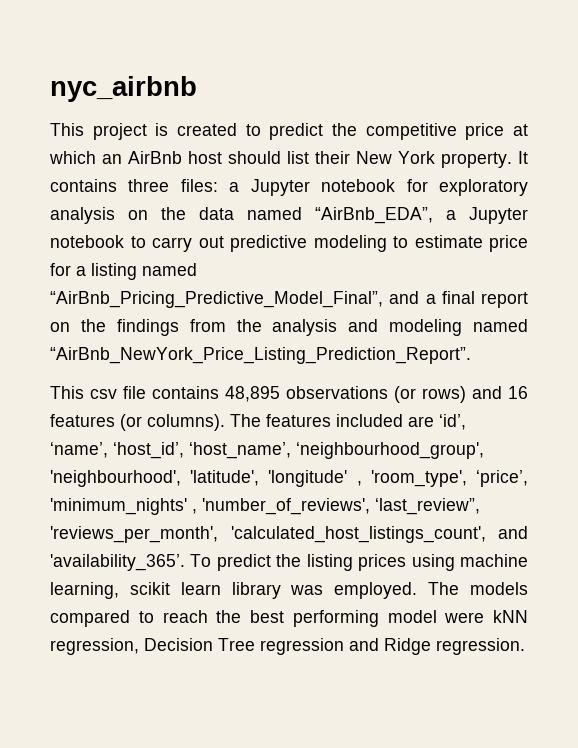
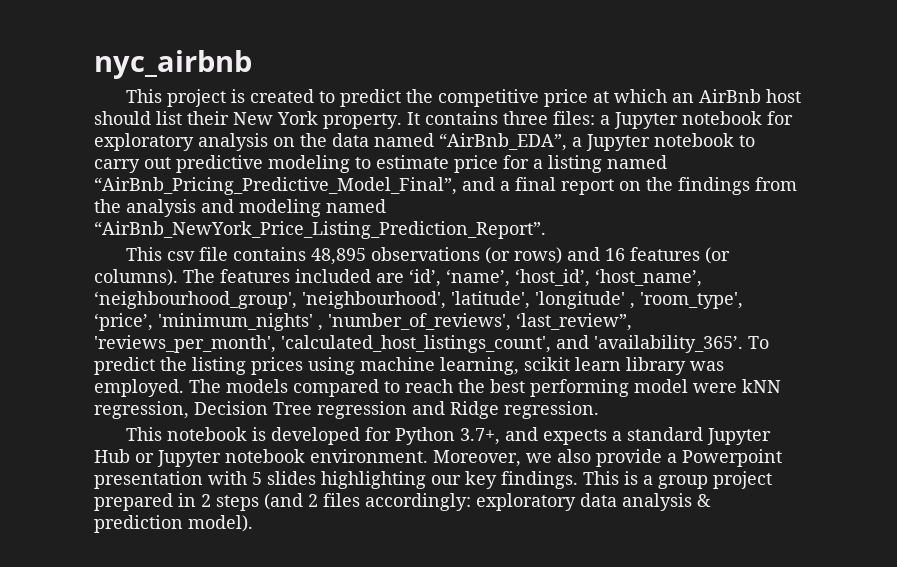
(525, 646) none -> [126,427,772,445] [94,449,782,467] [94,471,772,489] [94,493,711,511] [94,515,253,533] // This notebook is developed for Python 3.7+, and expects a standard Jupyter Hub or Jupyter notebook environment. Moreover, we also provide a Powerpoint presentation with 5 slides highlighting our key findings. This is a group project prepared in 2 steps (and 2 files accordingly: exploratory data analysis & prediction model).

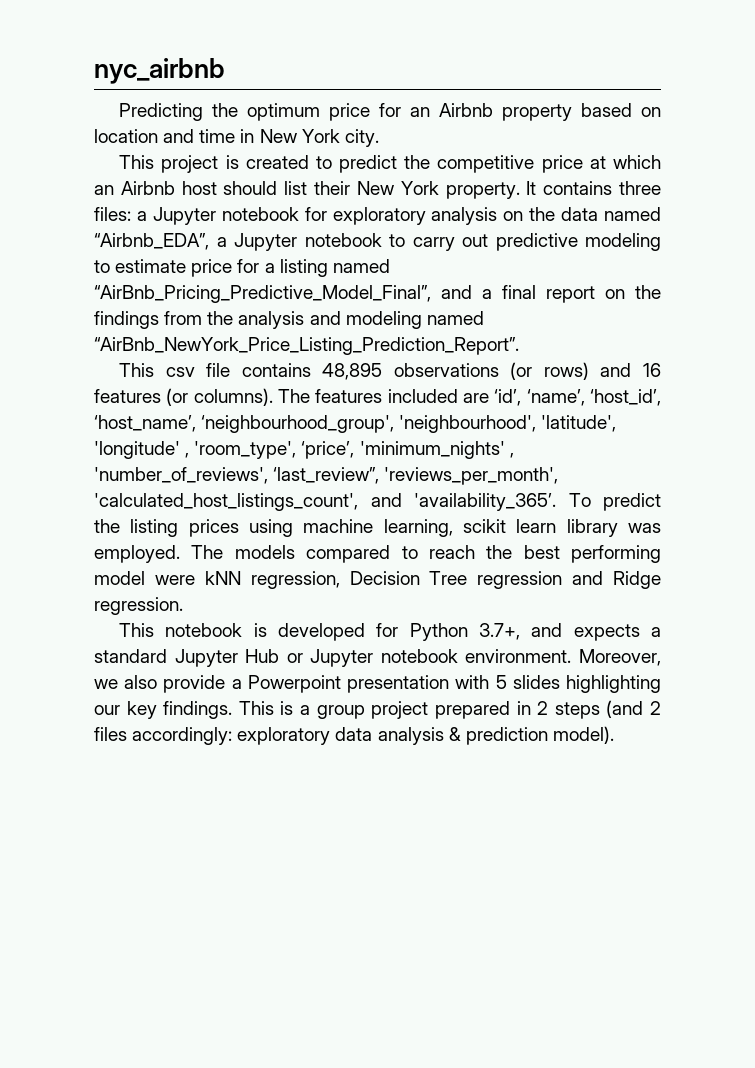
(252, 64) none -> [119,103,661,121] [94,129,379,147] // Predicting the optimum price for an Airbnb property based on location and time in New York city.
[699,89,762,103] AirBnb -> [120,181,175,195] Airbnb
[439,133,567,151] “AirBnb_EDA”, -> [94,233,209,250] “Airbnb_EDA”,

